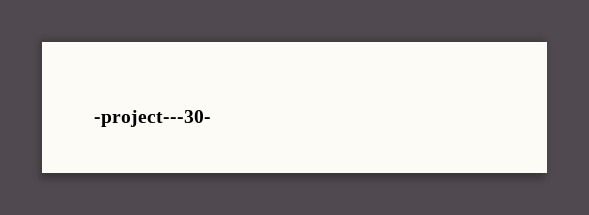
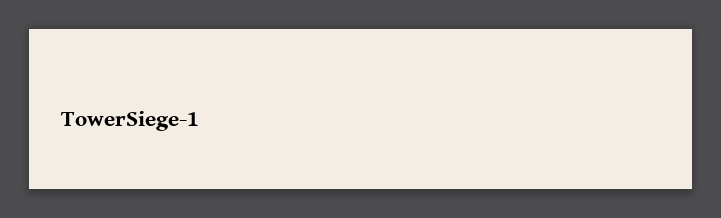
[94,110,211,127] -project---30- -> [61,111,199,131] TowerSiege-1

